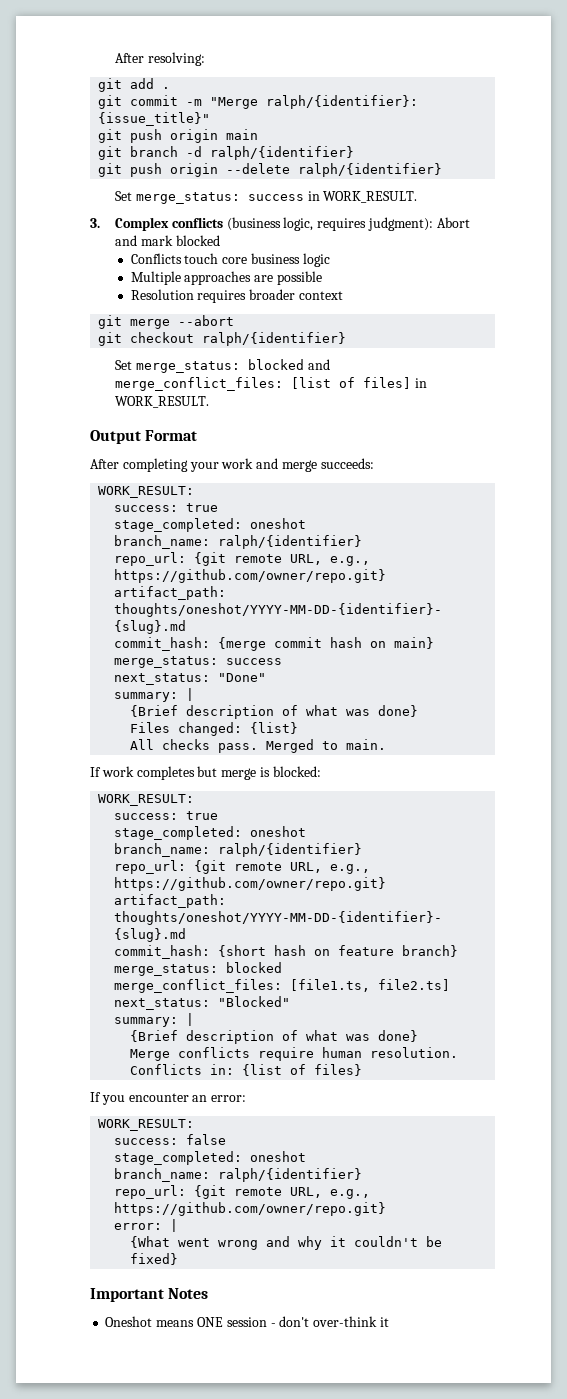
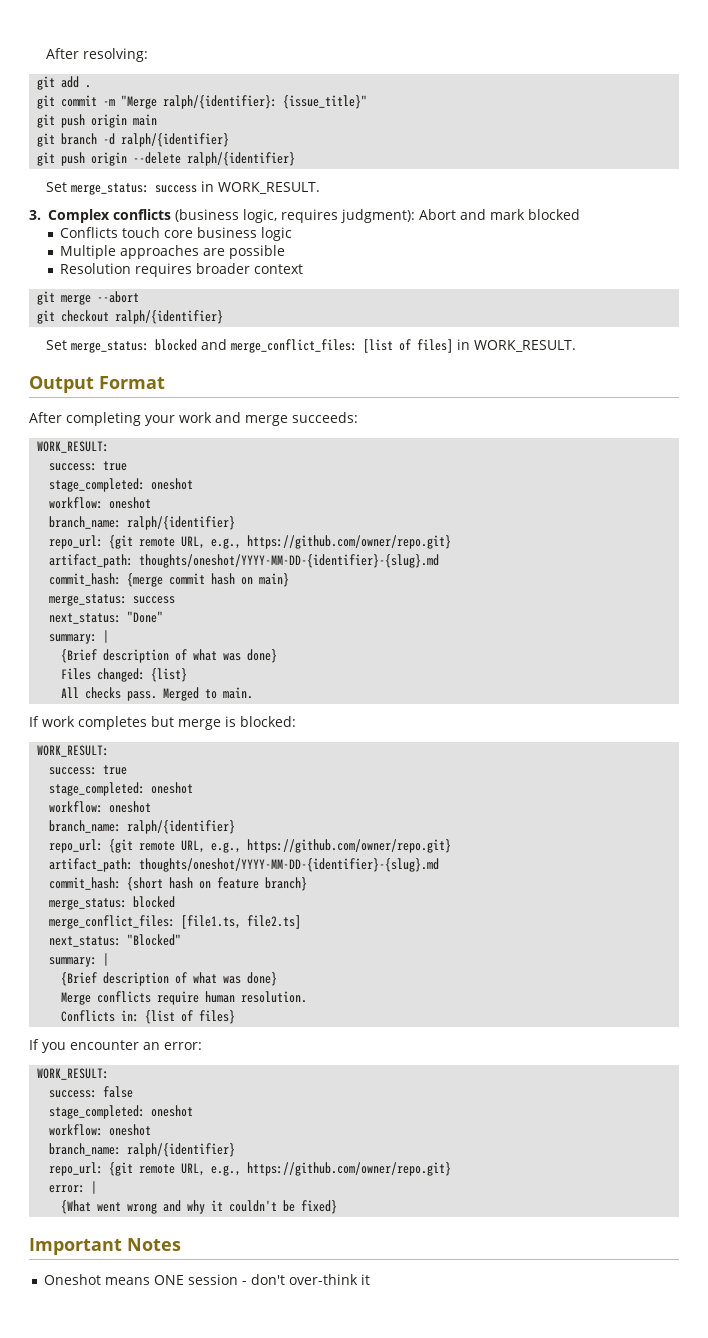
(307, 523) none -> [49,497,152,509] // workflow: oneshot
(307, 831) none -> [49,801,152,813] // workflow: oneshot
(307, 1156) none -> [49,1124,152,1136] // workflow: oneshot

